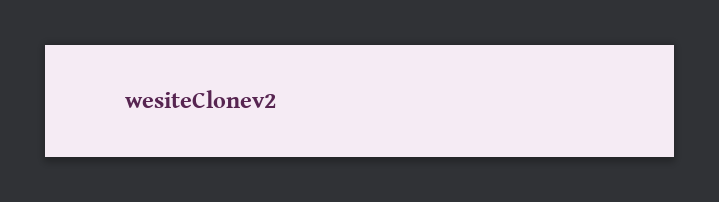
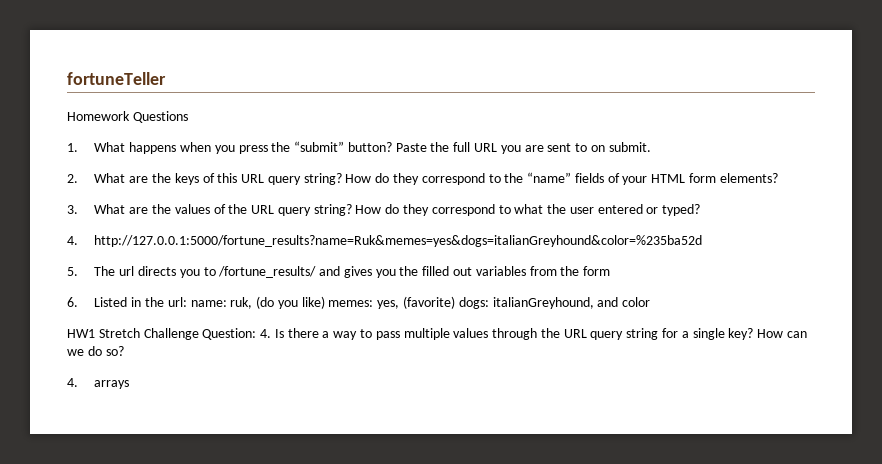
[125,90,276,108] wesiteClonev2 -> [67,72,166,85] [67,111,188,123] [67,141,651,154] [67,172,778,185] [67,204,701,216] [67,235,703,247] [67,266,611,278] [67,296,651,309] [67,328,807,340] [67,346,124,356] [67,378,130,389] fortuneTeller // Homework Questions // 1. What happens when you press the “submit” button? Paste the full URL you are sent to on submit. // 2. What are the keys of this URL query string? How do they correspond to the “name” fields of your HTML form elements? // 3. What are the values of the URL query string? How do they correspond to what the user entered or typed? // 4. http://127.0.0.1:5000/fortune_results?name=Ruk&memes=yes&dogs=italianGreyhound&color=%235ba52d // 5. The url directs you to /fortune_results/ and gives you the filled out variables from the form // 6. Listed in the url: name: ruk, (do you like) memes: yes, (favorite) dogs: italianGreyhound, and color // HW1 Stretch Challenge Question: 4. Is there a way to pass multiple values through the URL query string for a single key? How can we do so? // 4. arrays

